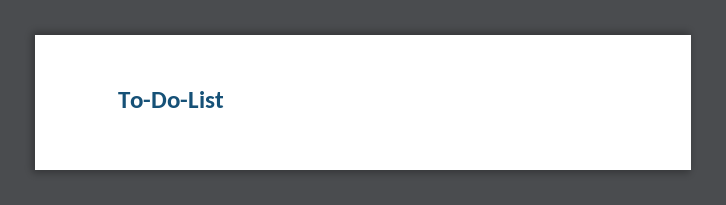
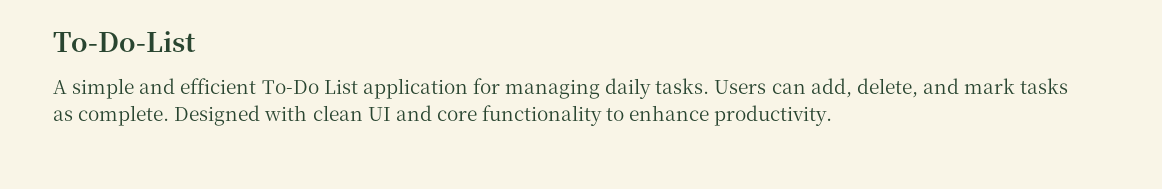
(224, 99) none -> [53,78,1069,99] [53,105,833,126] // A simple and efficient To-Do List application for managing daily tasks. Users can add, delete, and mark tasks as complete. Designed with clean UI and core functionality to enhance productivity.

